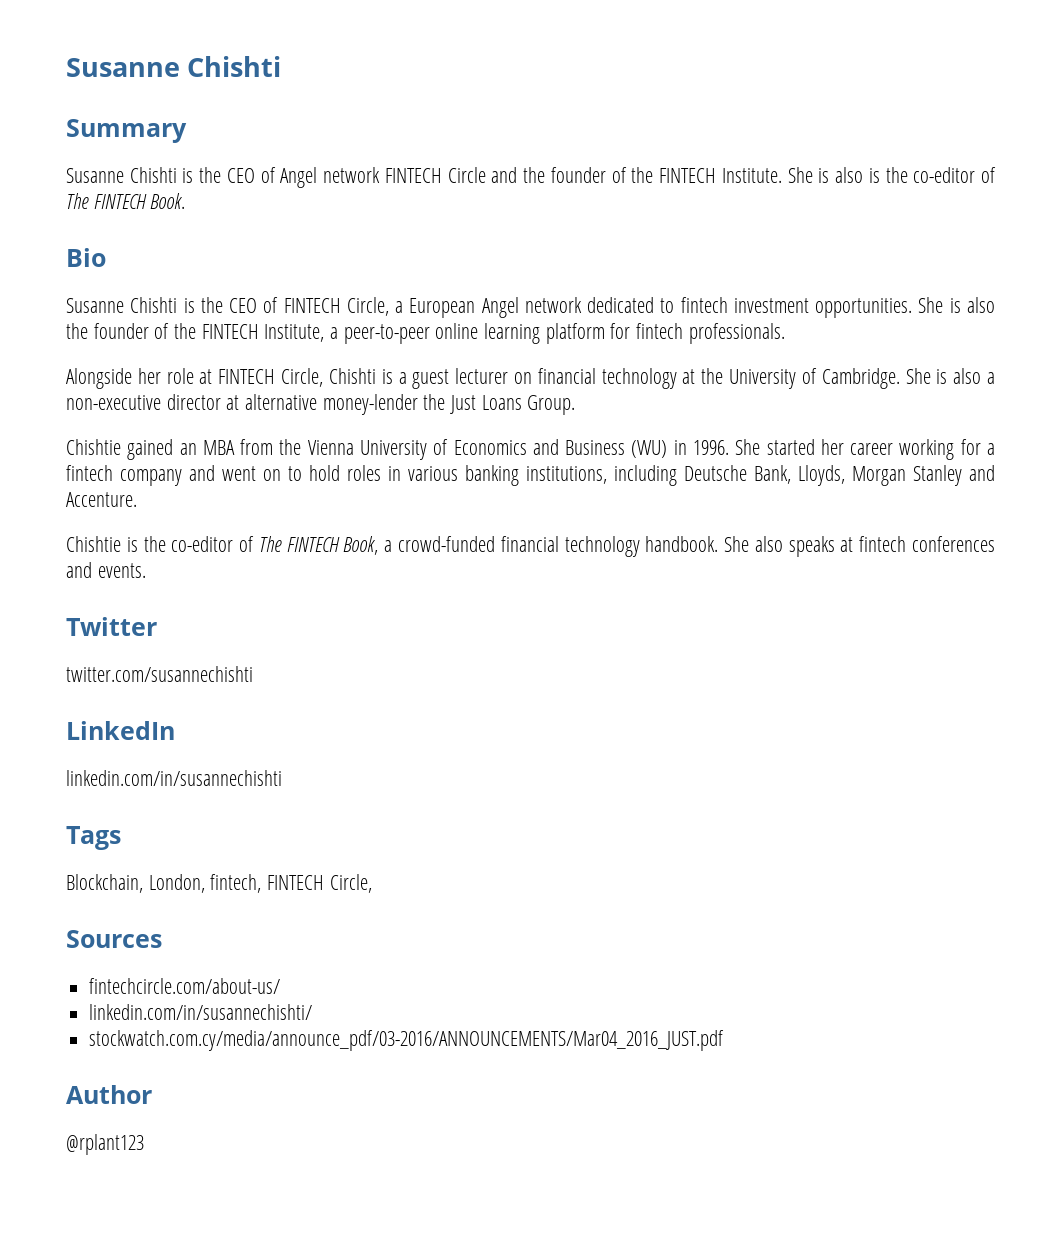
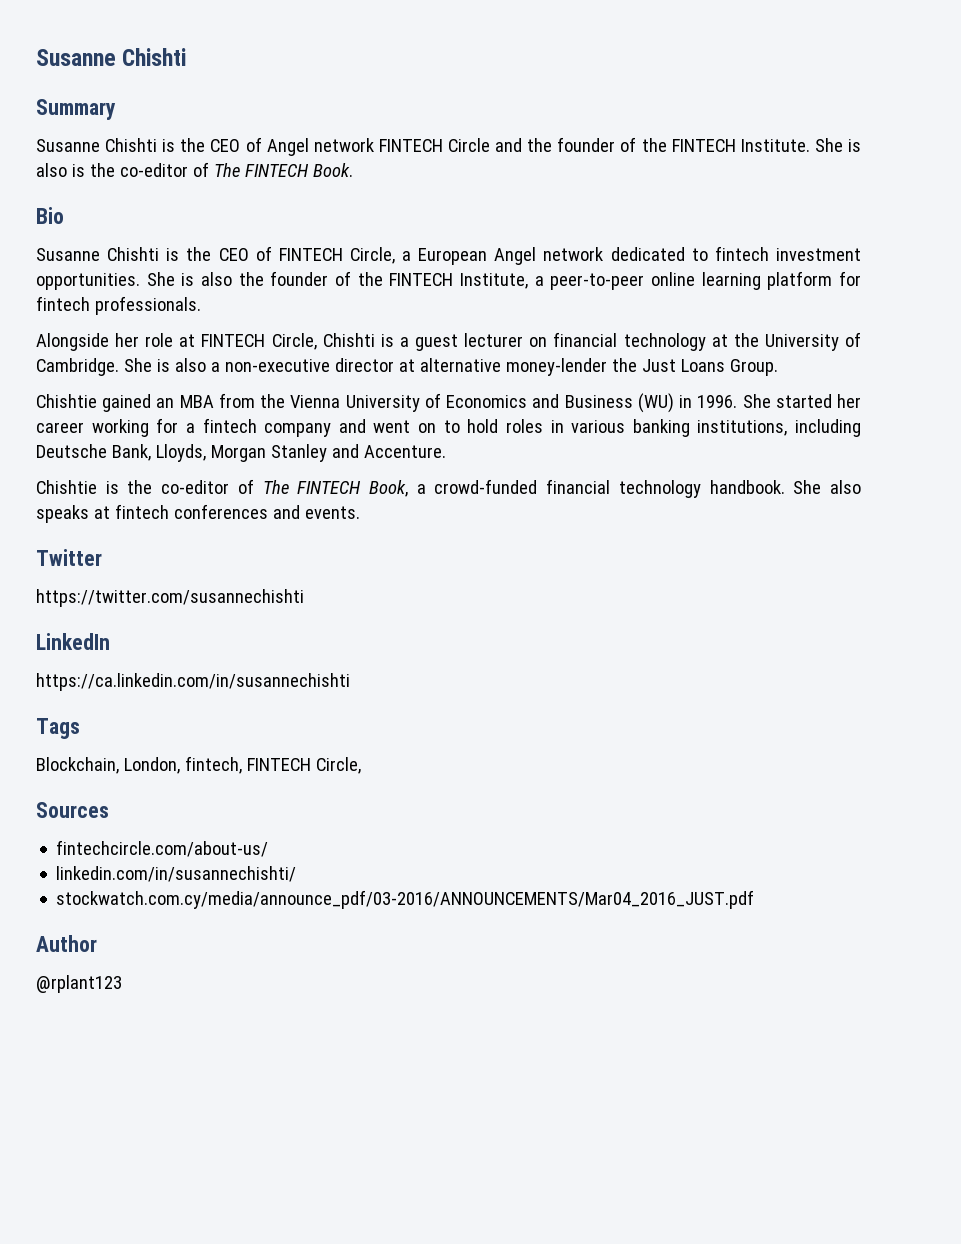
[66,666,253,682] twitter.com/susannechishti -> [36,589,304,607] https://twitter.com/susannechishti
[66,770,282,786] linkedin.com/in/susannechishti -> [36,673,350,691] https://ca.linkedin.com/in/susannechishti

